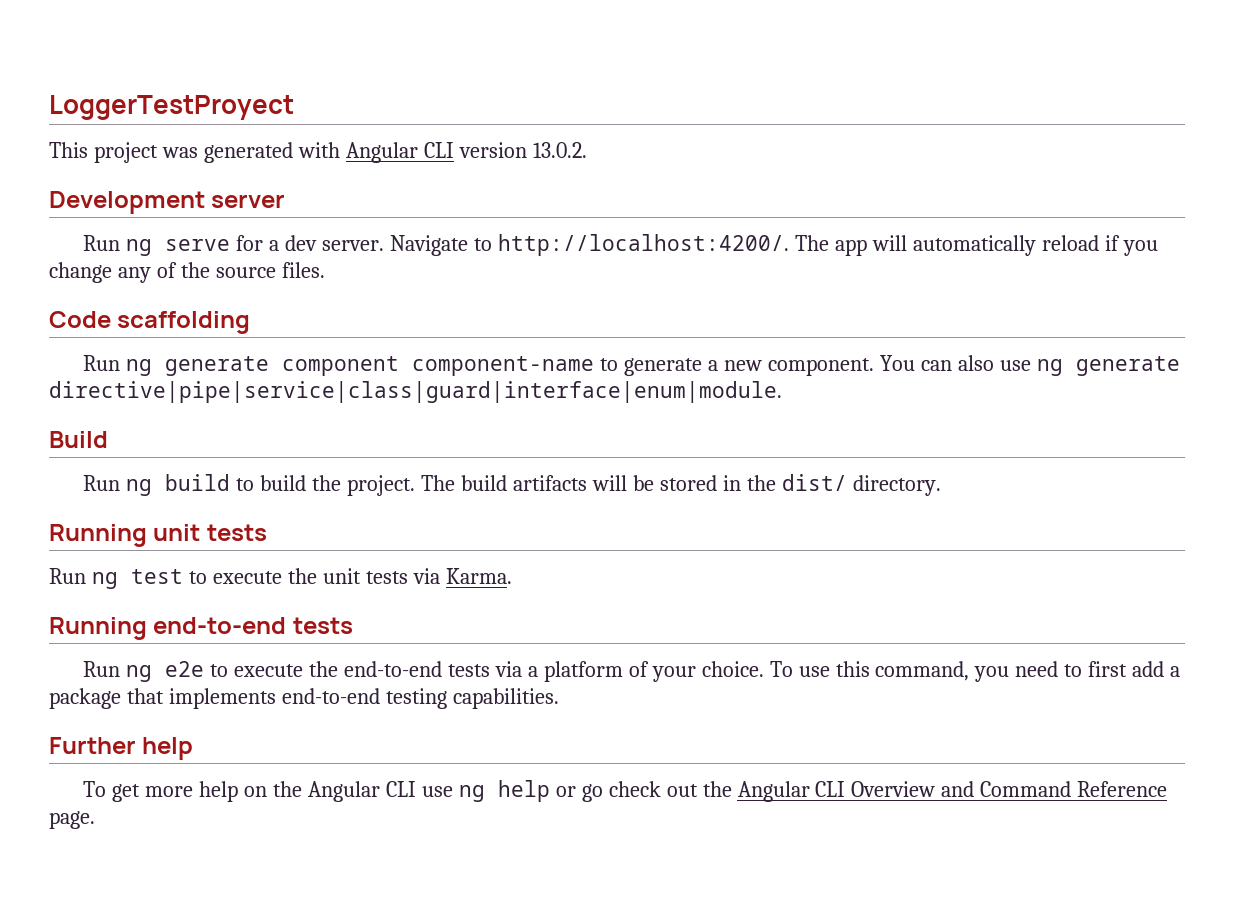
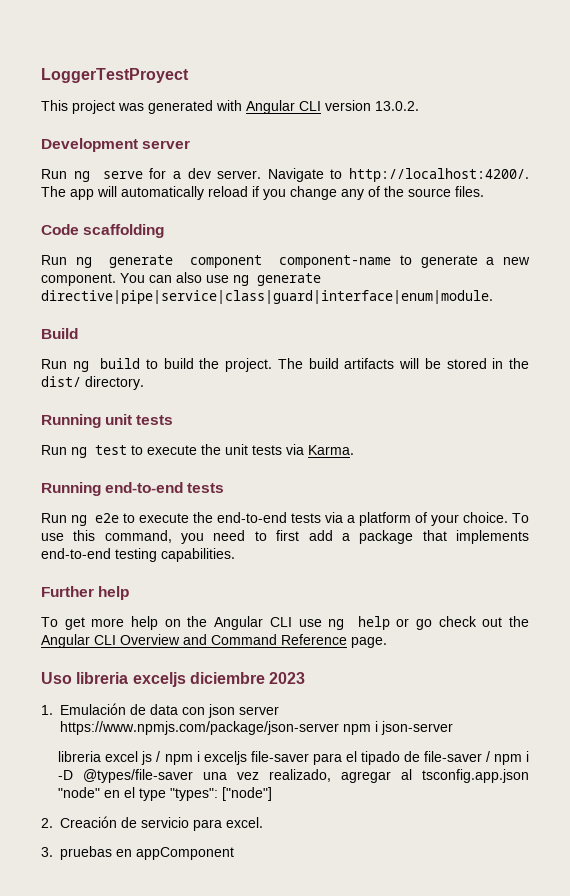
(95, 820) none -> [41,672,306,687] [41,703,279,718] [60,721,453,735] [58,751,529,765] [58,769,529,783] [58,787,273,801] [41,816,263,831] [41,846,234,860] // Uso libreria exceljs diciembre 2023 // 1. Emulación de data con json server https://www.npmjs.com/package/json-server npm i json-server // libreria excel js / npm i exceljs file-saver para el tipado de file-saver / npm i -D @types/file-saver una vez realizado, agregar al tsconfig.app.json "node" en el type "types": ["node"] // 2. Creación de servicio para excel. // 3. pruebas en appComponent

